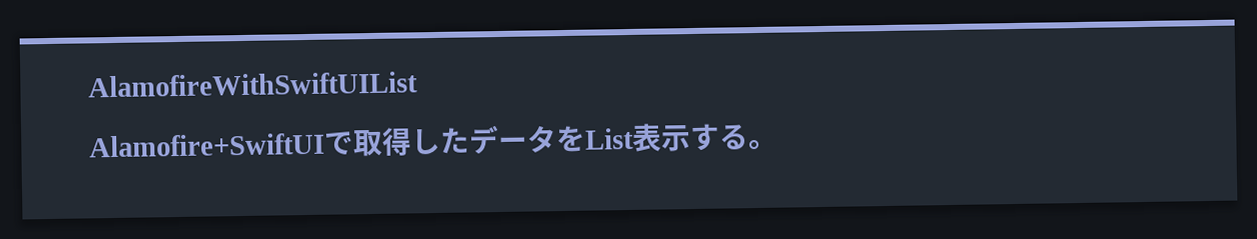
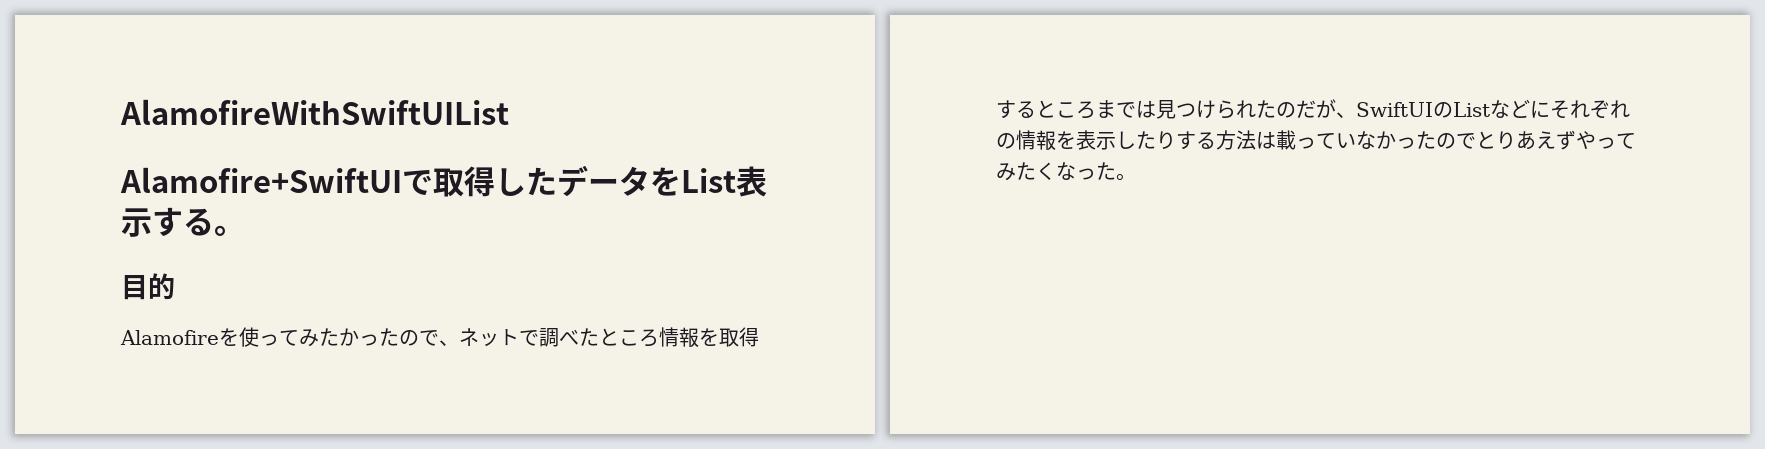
(778, 144) none -> [121,273,175,300] [120,327,759,348] [996,99,1630,119] [996,130,1636,151] [996,162,1136,181] // 目的 // Alamofireを使ってみたかったので、ネットで調べたところ情報を取得するところまでは見つけられたのだが、SwiftUIのListなどにそれぞれの情報を表示したりする方法は載っていなかったのでとりあえずやってみたくなった。

